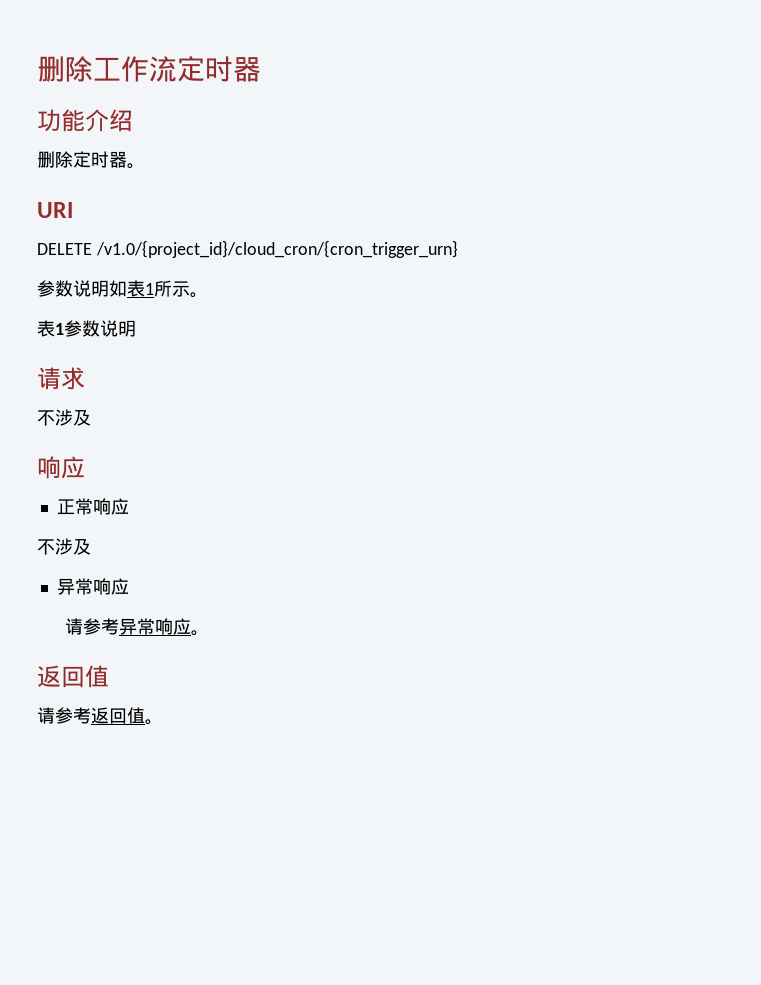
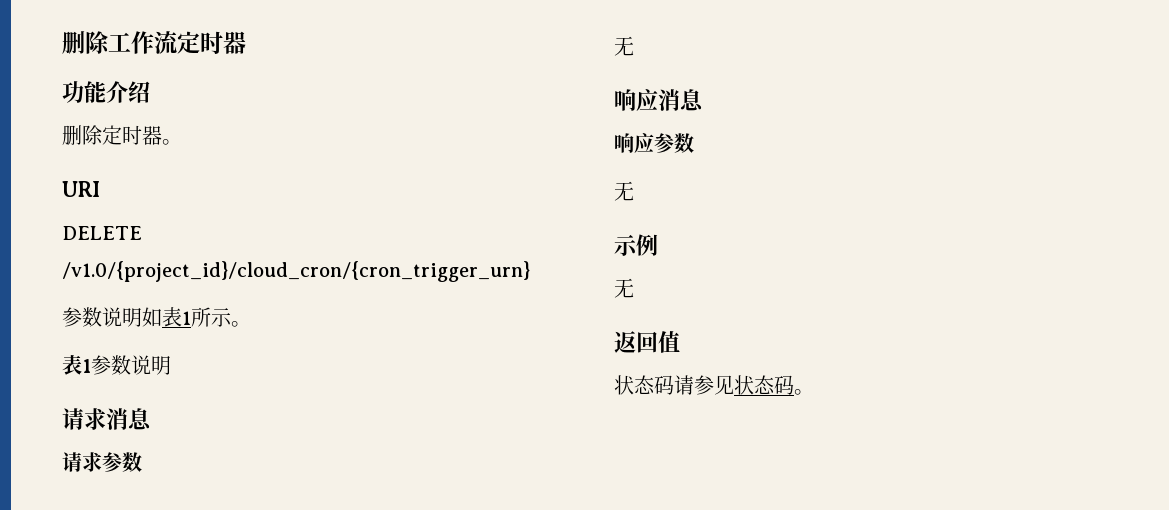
[37,409,91,426] [37,456,85,479] [56,498,129,515] [37,538,91,555] [56,578,129,595] [65,618,210,636] [37,665,109,688] [37,707,145,724] // 不涉及 // 响应 // 正常响应 // 不涉及 // 异常响应 // 请参考异常响应。 // 返回值 // 请参考返回值 -> [106,408,152,430] [62,452,142,472] [614,36,634,56] [614,89,704,111] [614,133,694,153] [614,181,634,201] [614,234,658,256] [614,278,634,298] [614,331,680,353] [614,375,794,395] 消息 // 请求参数 // 无 // 响应消息 // 响应参数 // 无 // 示例 // 无 // 返回值 // 状态码请参见状态码

